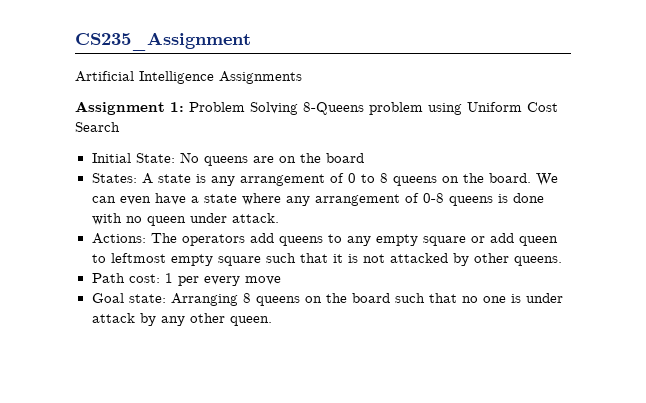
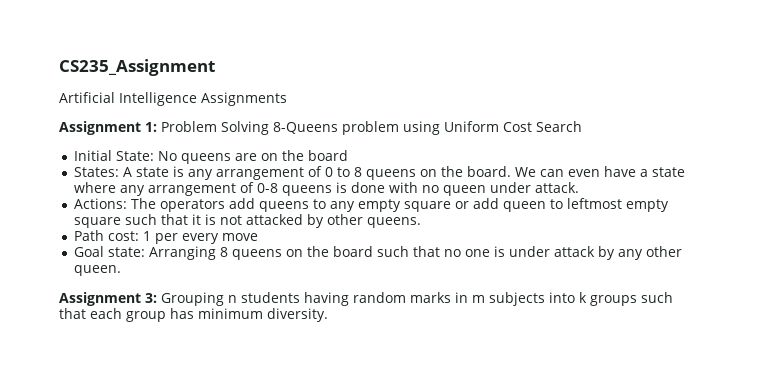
(272, 321) none -> [59,292,673,306] [59,308,328,322] // Assignment 3: Grouping n students having random marks in m subjects into k groups such that each group has minimum diversity.

